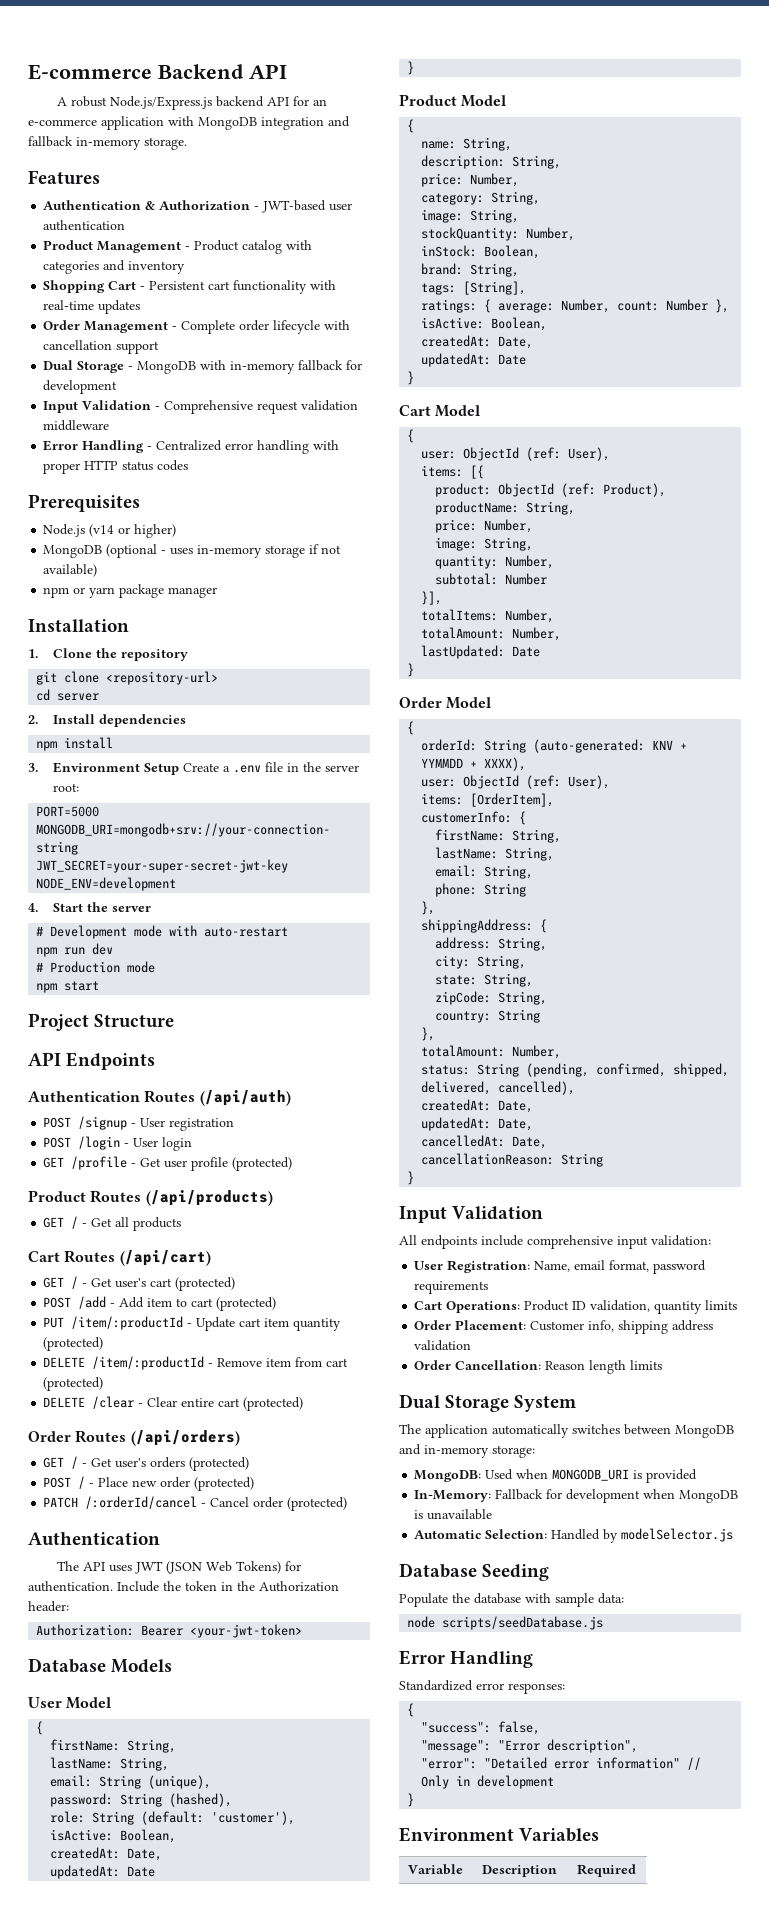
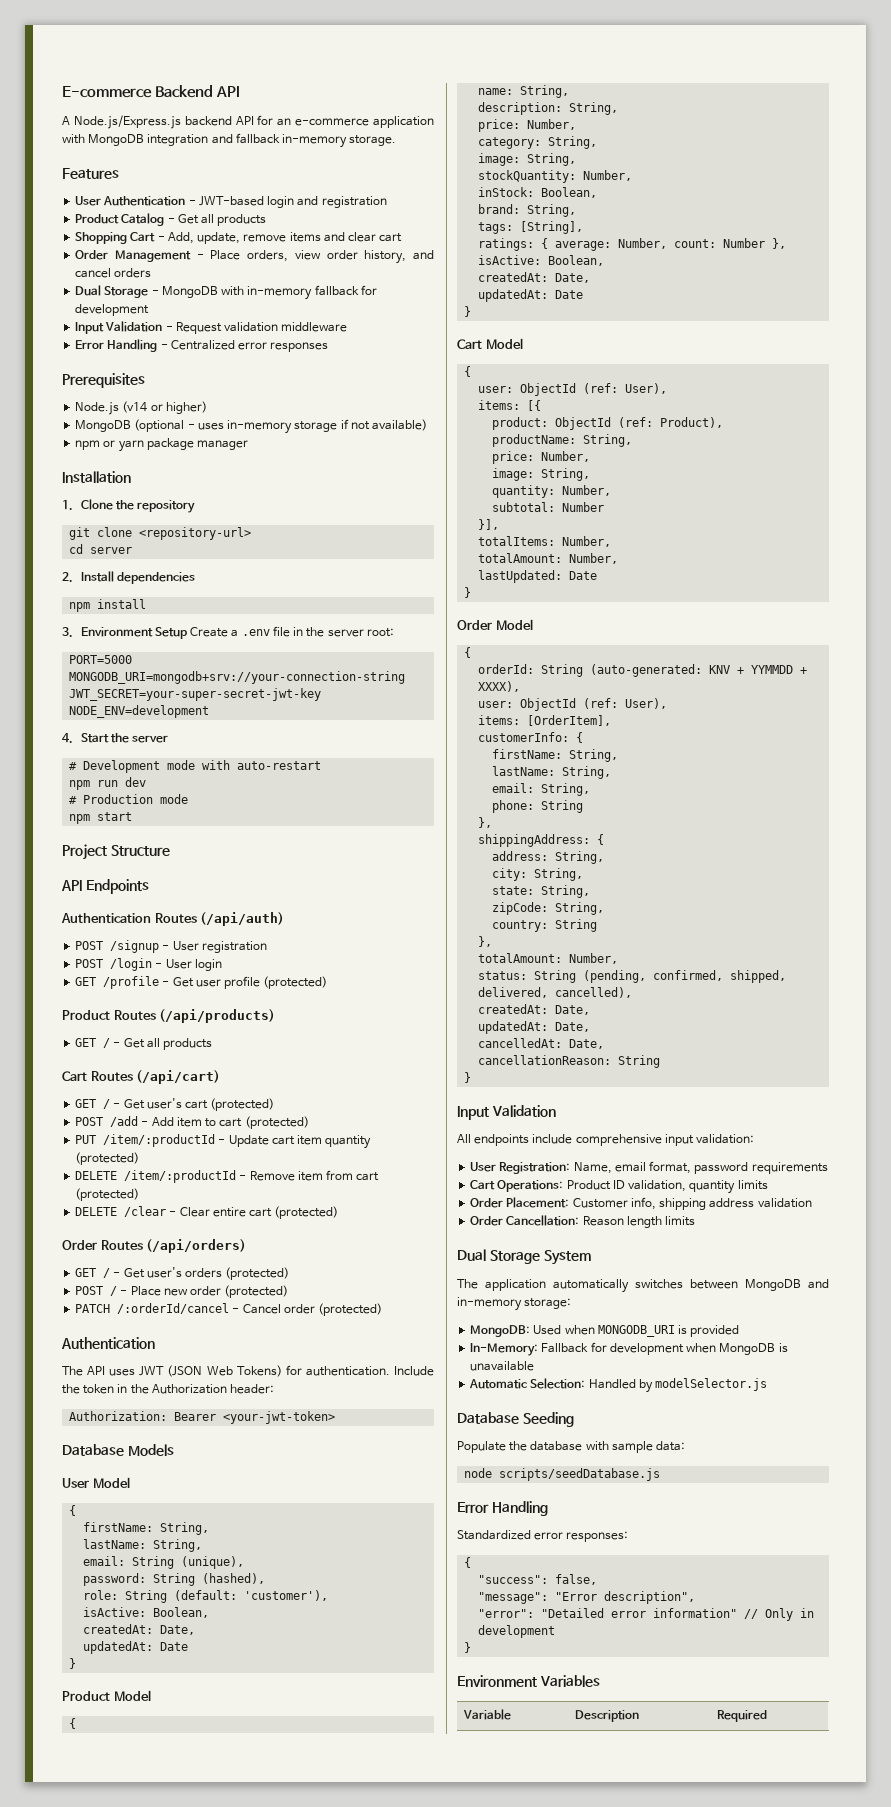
[71,96,108,107] robust -> (70, 120) none
[43,200,353,213] [43,220,126,231] [43,240,313,254] [43,260,186,274] [43,280,337,294] [43,300,141,314] [43,320,351,334] [43,340,160,354] Authentication & Authorization - JWT-based user authentication // Product Management - Product catalog with categories and inventory // Shopping Cart - Persistent cart functionality with real-time updates // Order Management - Complete order lifecycle with cancellation support -> [75,196,387,208] [75,213,267,226] [75,232,403,244] [75,250,435,264] [75,268,152,278] User Authentication - JWT-based login and registration // Product Catalog - Get all products // Shopping Cart - Add, update, remove items and clear cart // Order Management - Place orders, view order history, and cancel orders
[164,400,299,414] Comprehensive request -> [175,322,222,334] Request
[257,440,340,454] [43,460,189,474] handling with proper HTTP status codes -> [270,342,329,352] responses

